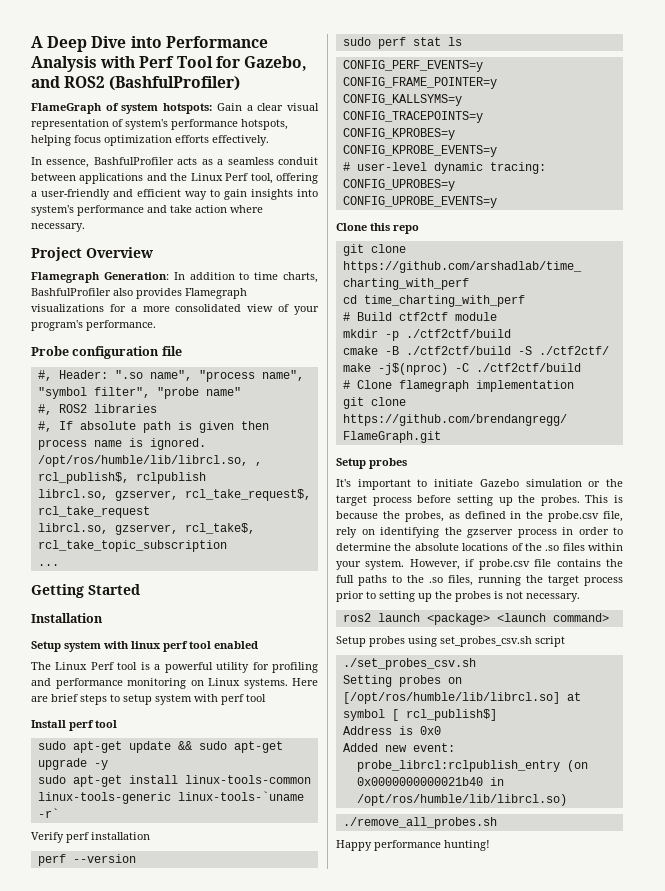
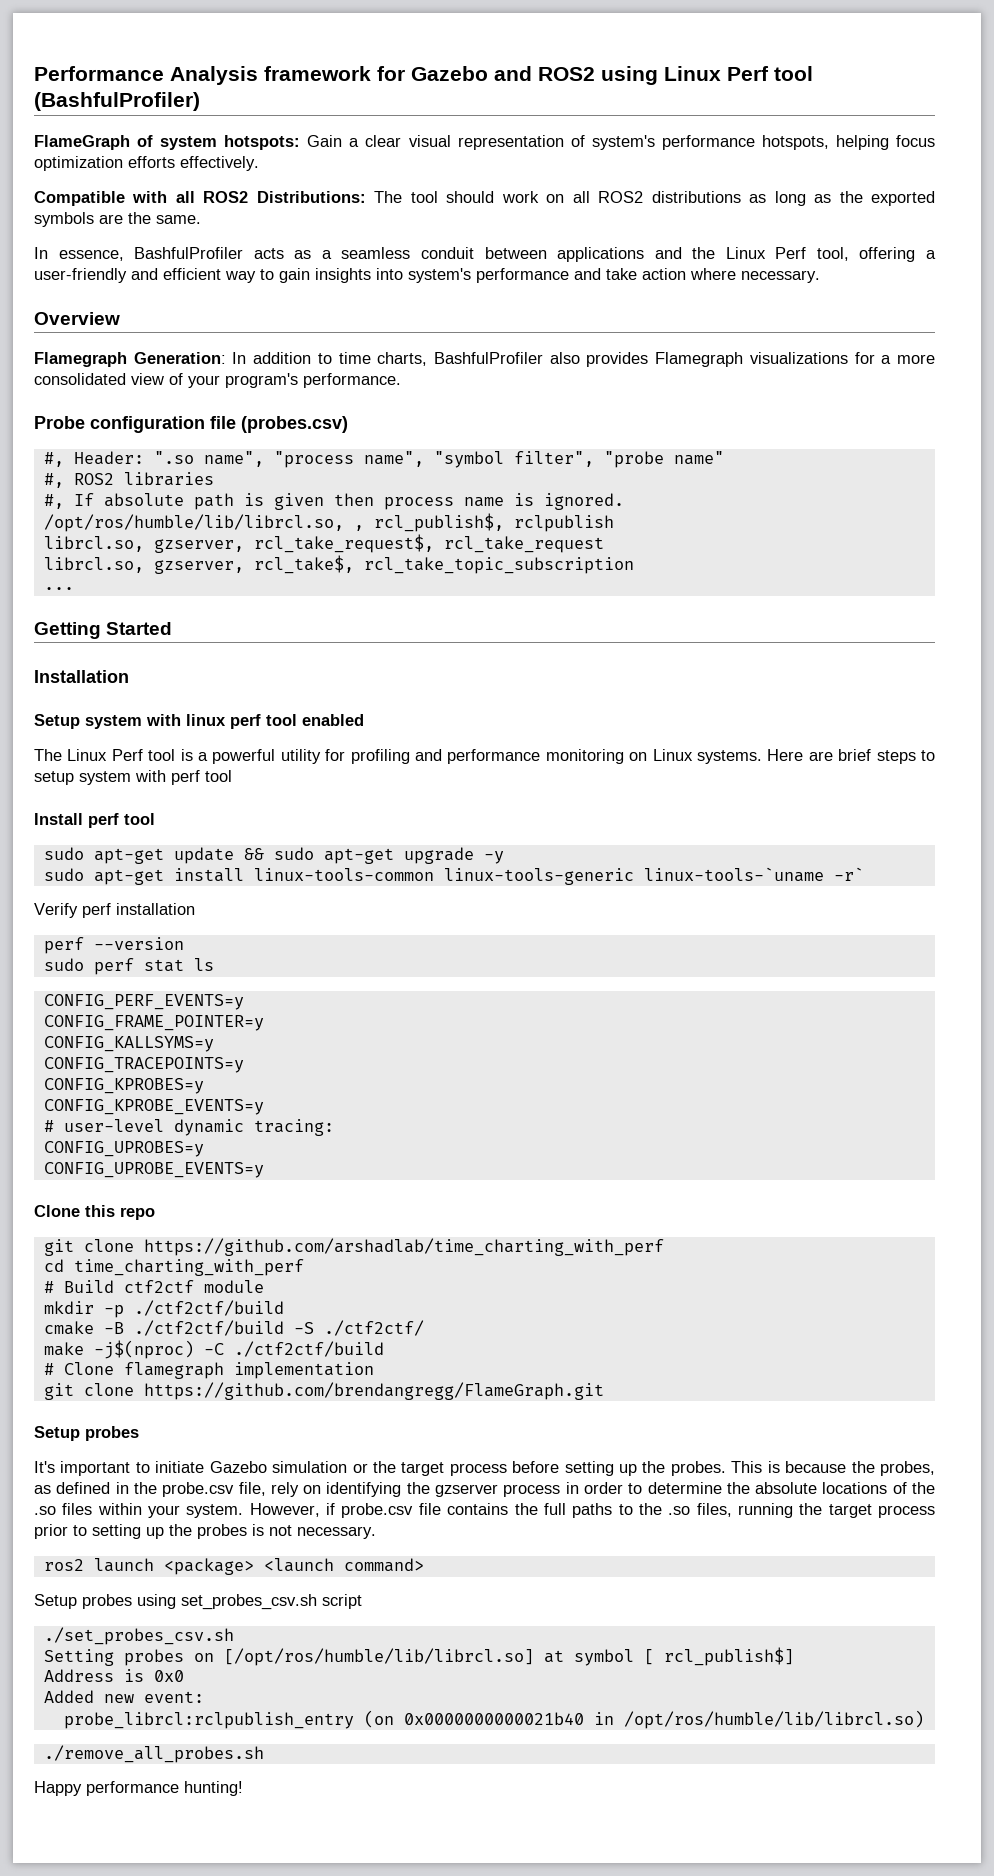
[31,36,268,52] [31,56,307,72] [31,76,106,88] A Deep Dive into Performance Analysis with Perf Tool for Gazebo, and ROS2 -> [34,66,813,85] Performance Analysis framework for Gazebo and ROS2 using Linux Perf tool
(269, 140) none -> [34,191,936,206] [34,212,201,227] // Compatible with all ROS2 Distributions: The tool should work on all ROS2 distributions as long as the exported symbols are the same.
[31,247,82,261] Project -> (820, 276) none
(182, 351) none -> [241,416,348,433] (probes.csv)

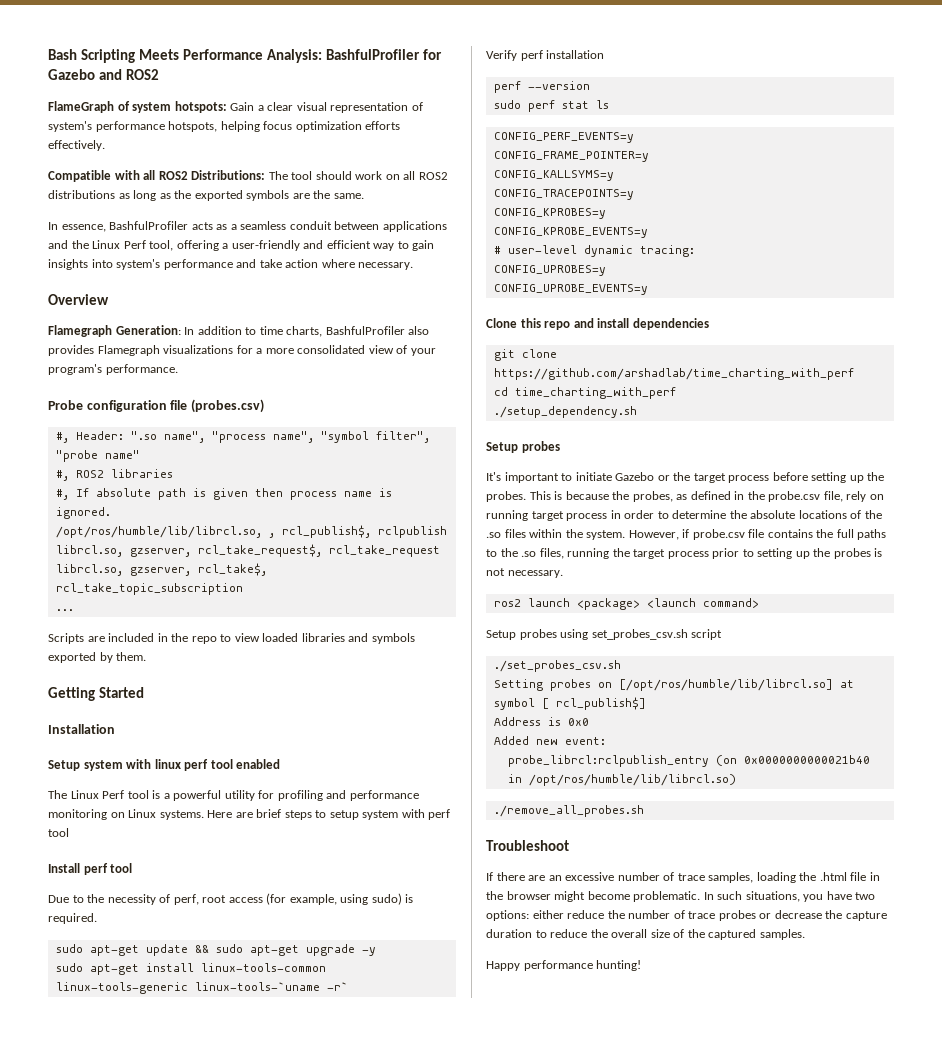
[34,66,371,85] Performance Analysis framework -> [48,49,421,63] Bash Scripting Meets Performance Analysis: BashfulProfiler
[601,66,813,85] [34,92,200,111] using Linux Perf tool (BashfulProfiler) -> (160, 74) none
(74, 588) none -> [48,633,415,644] [48,652,147,663] // Scripts are included in the repo to view loaded libraries and symbols exported by them.
(155, 819) none -> [48,893,414,905] [48,913,97,924] // Due to the necessity of perf, root access (for example, using sudo) is required.
(155, 1213) none -> [573,318,709,330] and install dependencies
[43,1280,264,1293] [43,1300,284,1318] [43,1320,424,1336] [43,1340,384,1359] [43,1362,374,1379] [43,1382,604,1400] # Build ctf2ctf module // mkdir -p ./ctf2ctf/build // cmake -B ./ctf2ctf/build -S ./ctf2ctf/ // make -j$(nproc) -C ./ctf2ctf/build // # Clone flamegraph implementation // git clone https://github.com/brendangregg/FlameGraph.git -> [493,406,637,418] ./setup_dependency.sh
[272,1461,348,1473] simulation -> (655, 476) none
[326,1482,499,1497] identifying the gzserver -> [486,510,564,521] running target
[148,1505,181,1518] your -> [565,529,583,538] the
(264, 1754) none -> [486,840,569,851] [486,872,880,883] [486,891,876,902] [486,910,887,921] [486,929,805,940] // Troubleshoot // If there are an excessive number of trace samples, loading the .html file in the browser might become problematic. In such situations, you have two options: either reduce the number of trace probes or decrease the capture duration to reduce the overall size of the captured samples.

